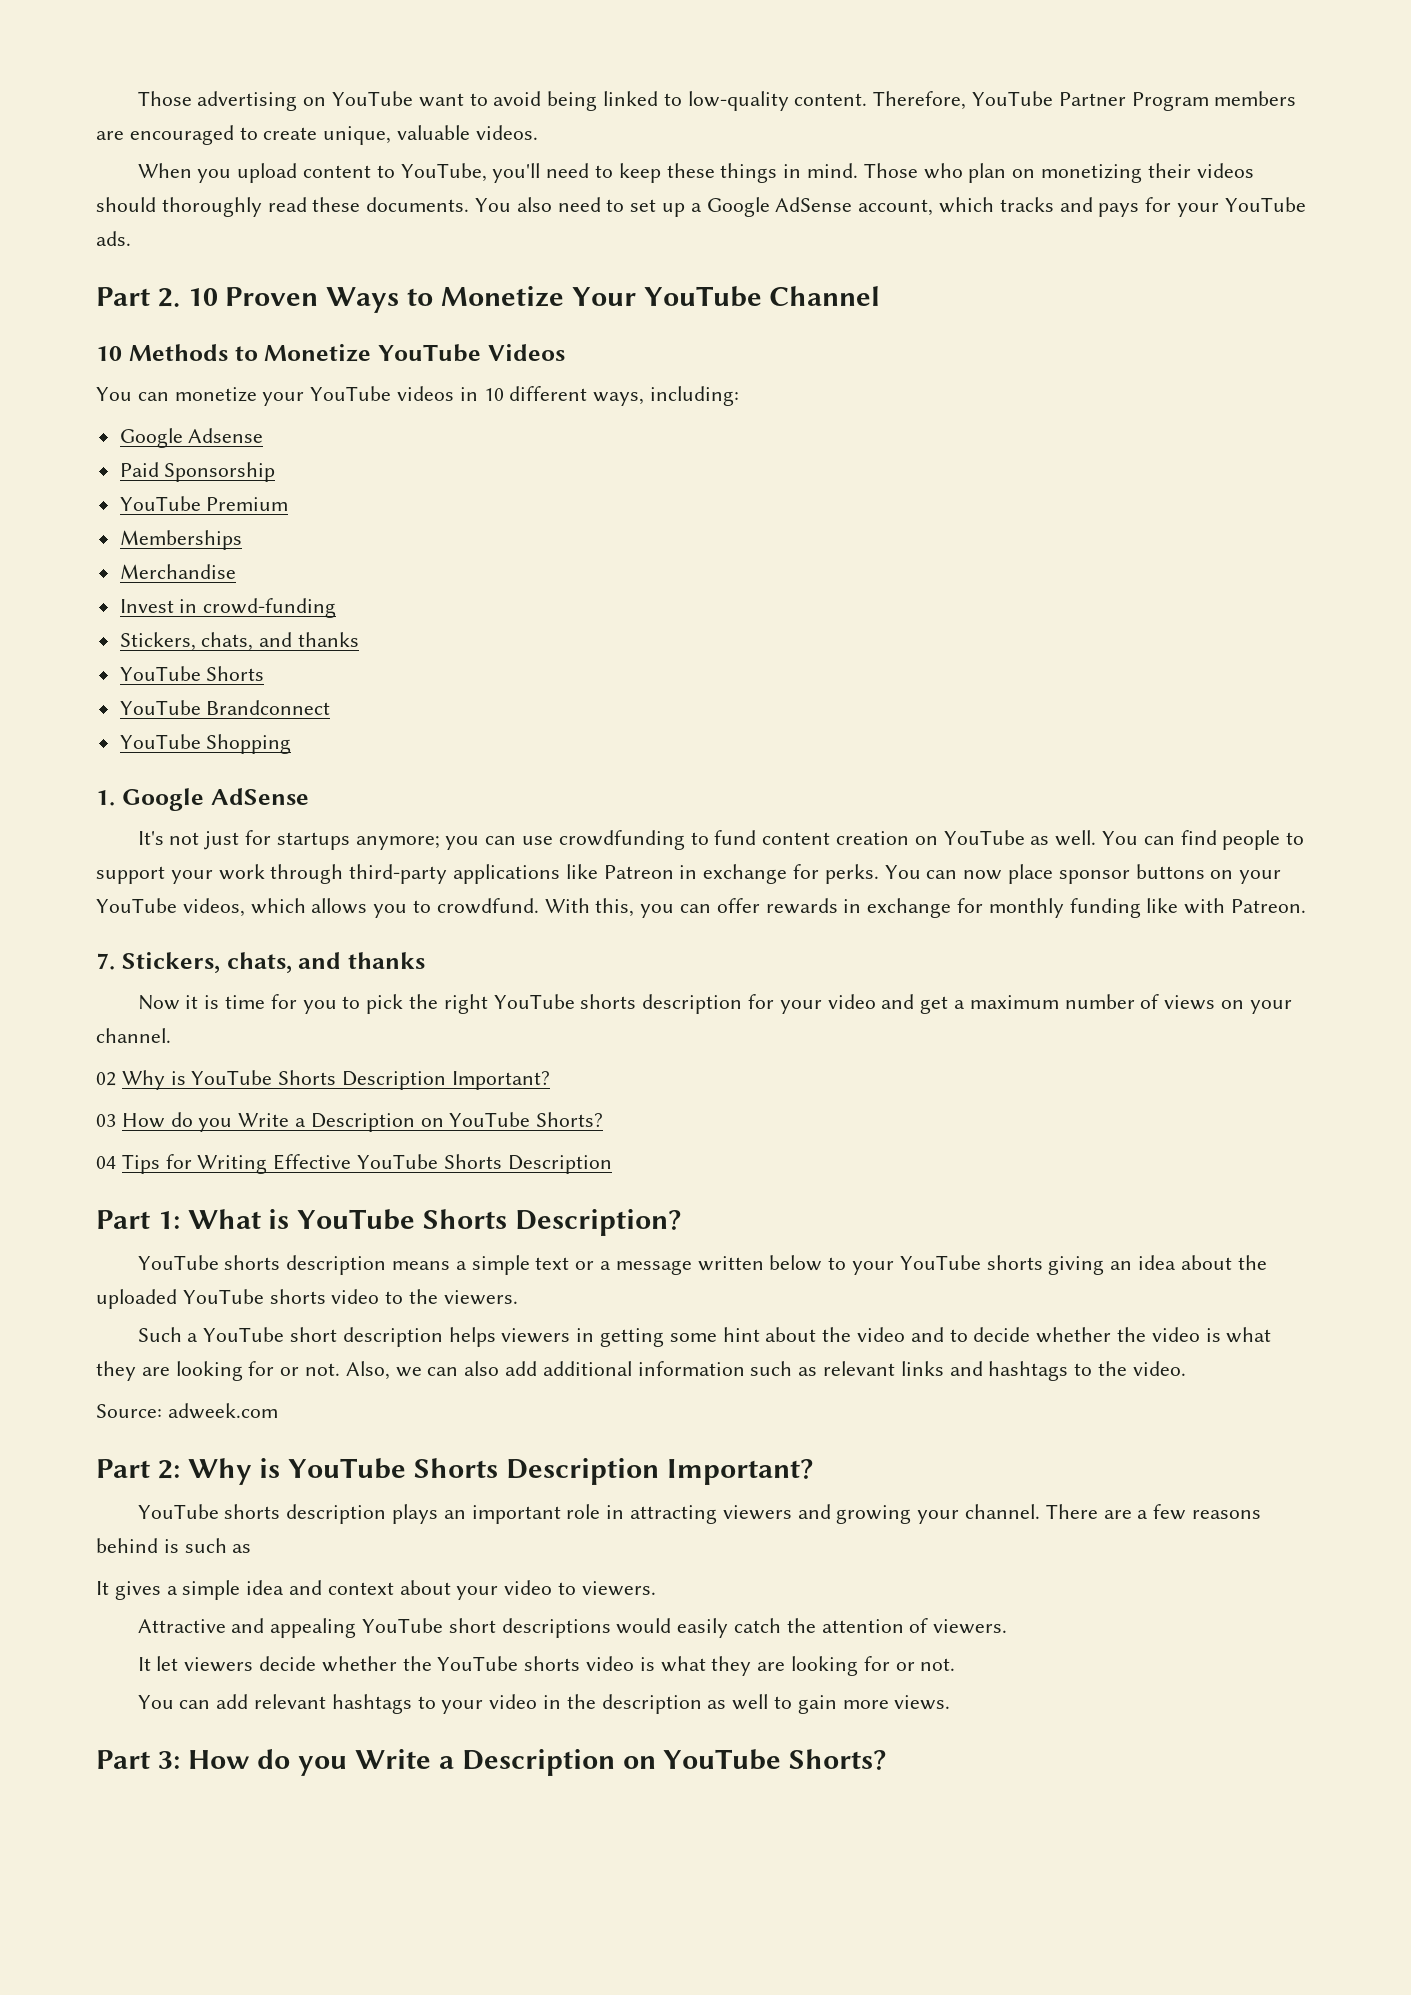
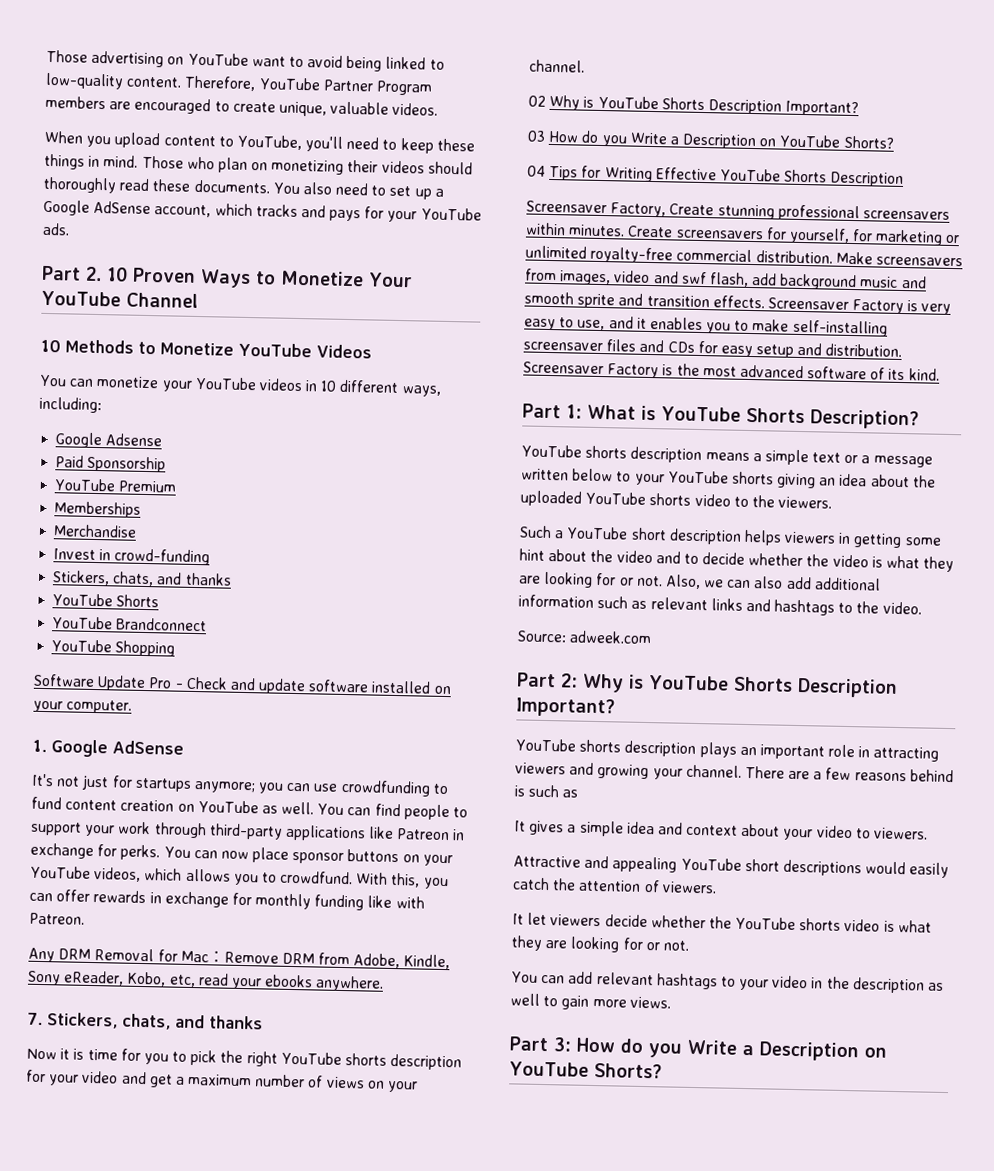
(292, 744) none -> [33,673,451,695] [33,699,133,714] // Software Update Pro - Check and update software installed on your computer.
(1307, 906) none -> [28,947,451,970] [27,970,385,992] // Any DRM Removal for Mac：Remove DRM from Adobe, Kindle, Sony eReader, Kobo, etc, read your ebooks anywhere.
(612, 1164) none -> [526,200,950,222] [525,222,961,246] [525,245,963,267] [525,268,927,291] [524,291,952,315] [524,316,888,337] [523,339,903,358] [523,361,940,381] // Screensaver Factory, Create stunning professional screensavers within minutes. Create screensavers for yourself, for marketing or unlimited royalty-free commercial distribution. Make screensavers from images, video and swf flash, add background music and smooth sprite and transition effects. Screensaver Factory is very easy to use, and it enables you to make self-installing screensaver files and CDs for easy setup and distribution. Screensaver Factory is the most advanced software of its kind.

